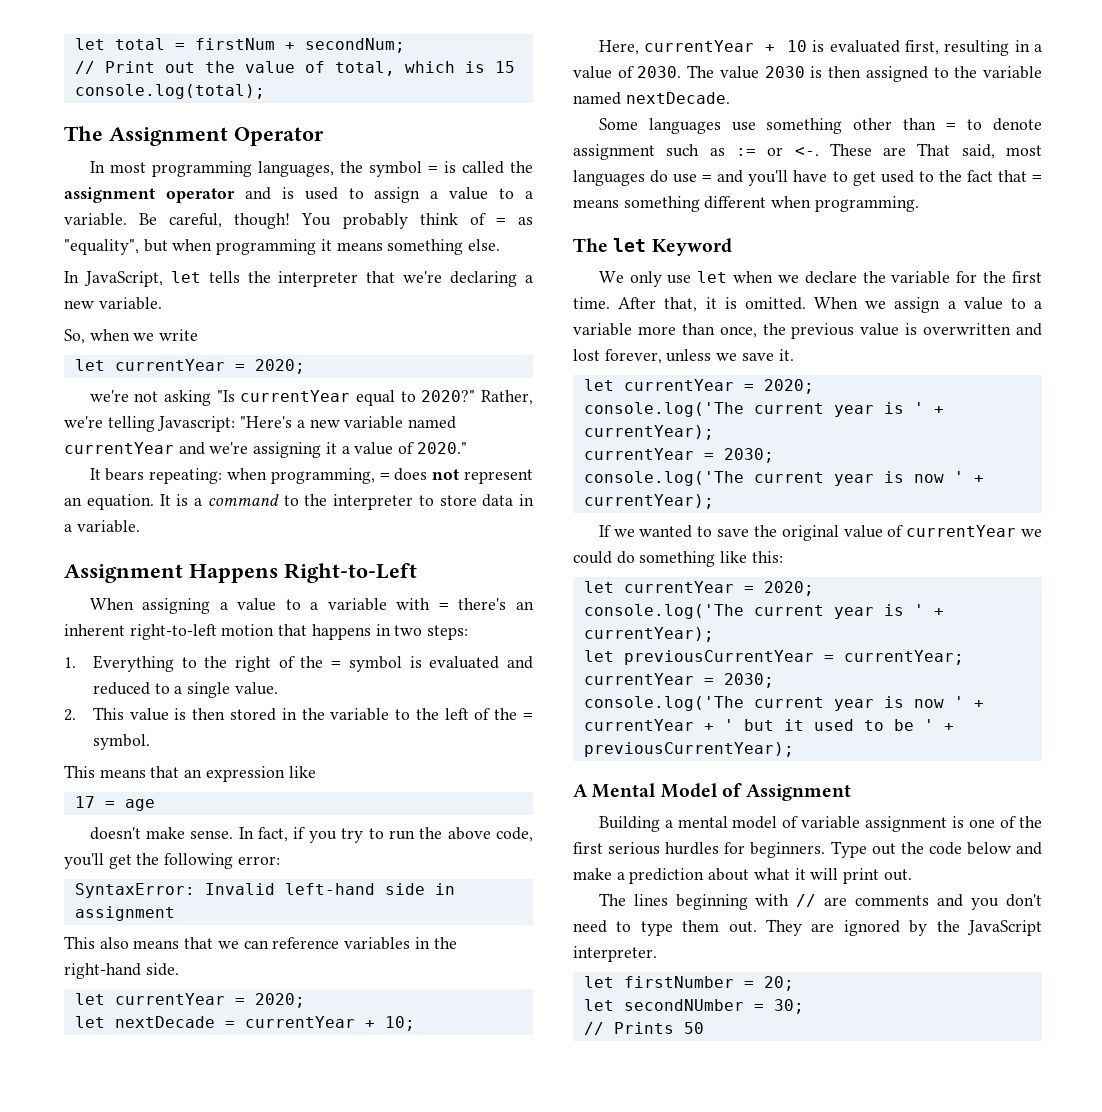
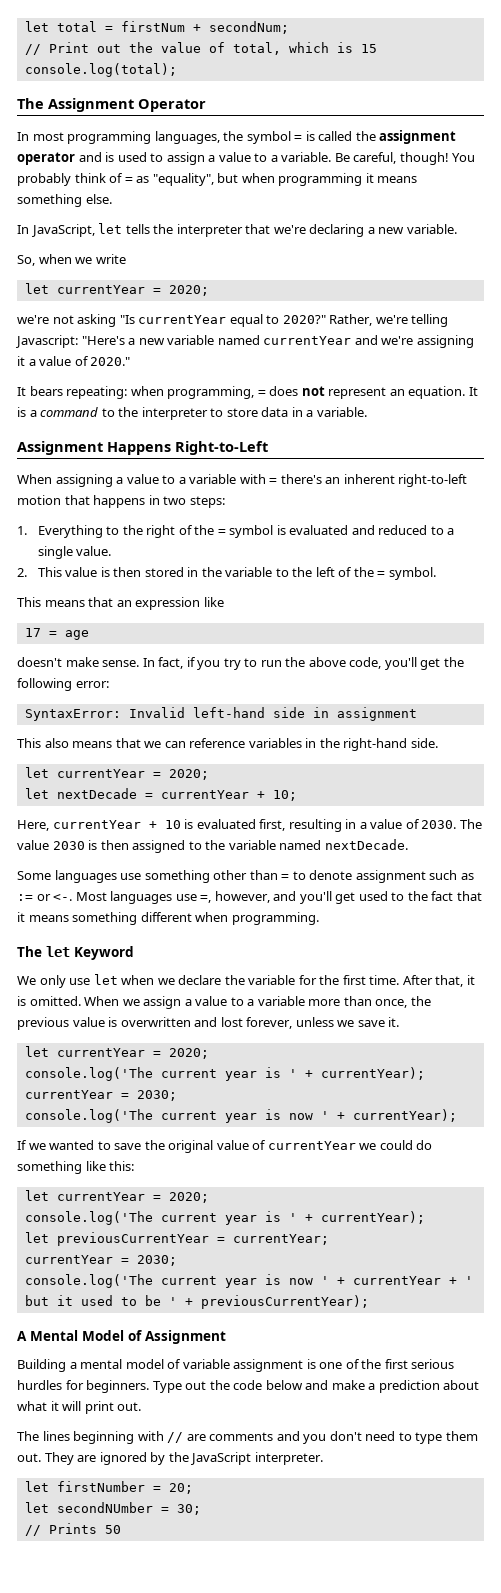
[829,143,1042,159] [573,170,848,186] These are That said, most languages do use = and you'll have to -> [75,891,332,904] Most languages use =, however, and you'll
[1031,175,1042,182] = -> [17,912,25,922] it

